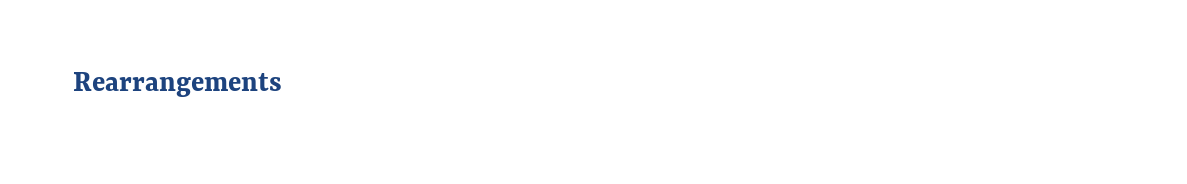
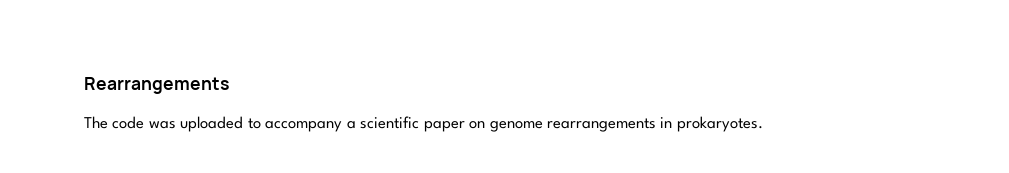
(282, 84) none -> [84,116,763,132] // The code was uploaded to accompany a scientific paper on genome rearrangements in prokaryotes.

